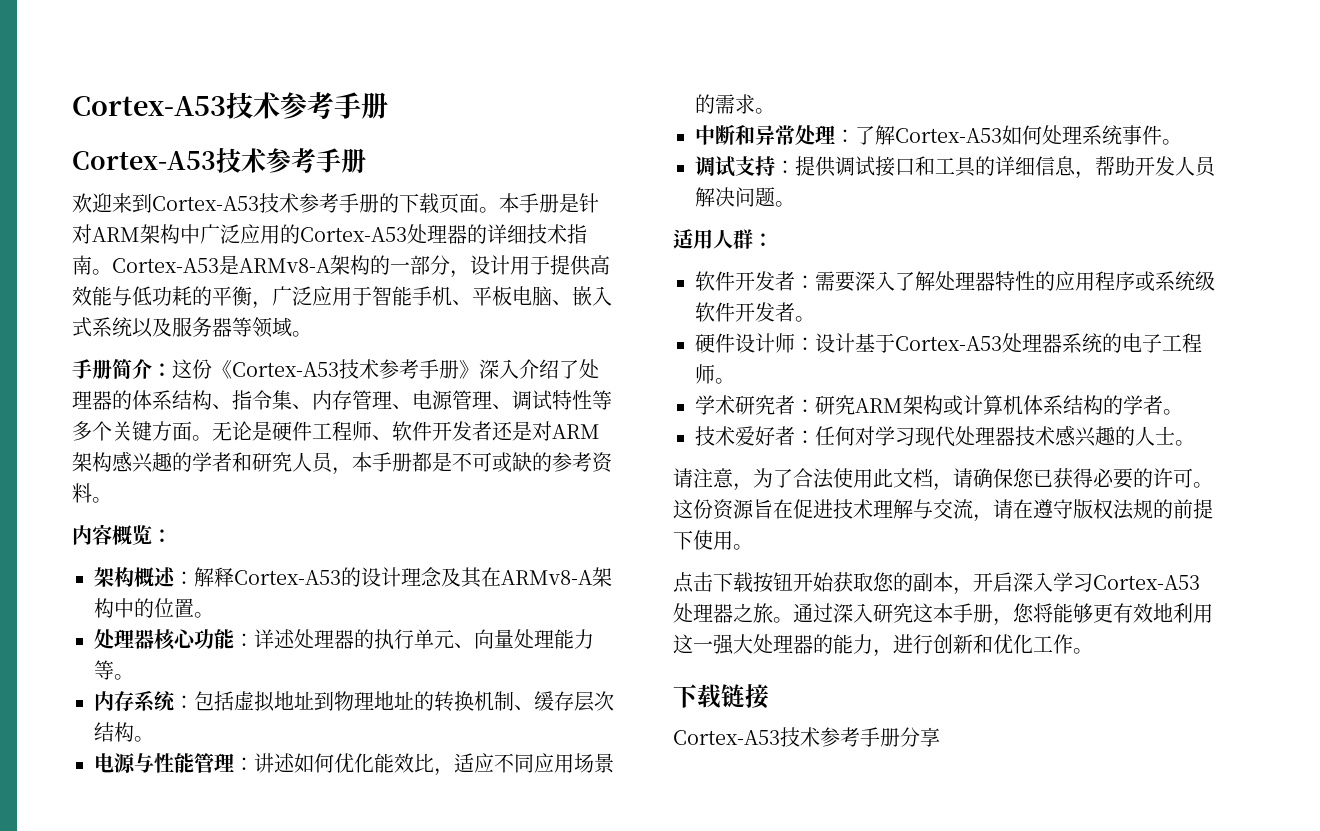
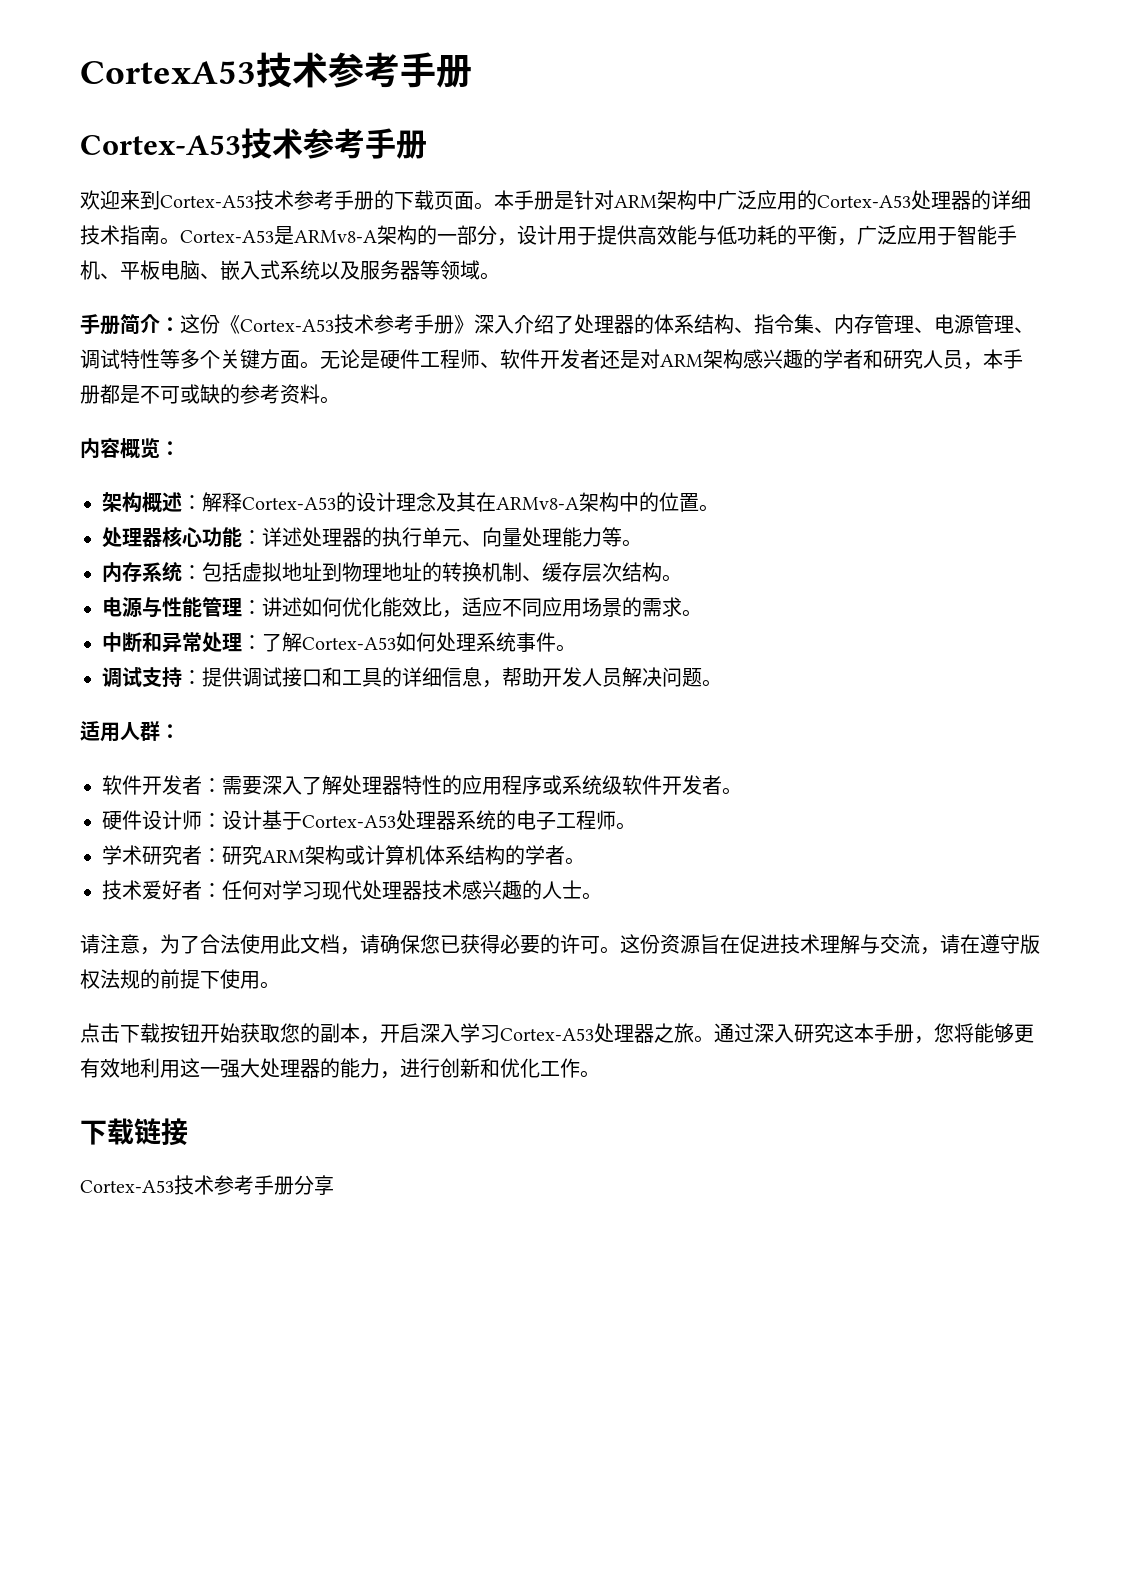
[72,96,226,116] Cortex-A53 -> [80,61,256,84] CortexA53

